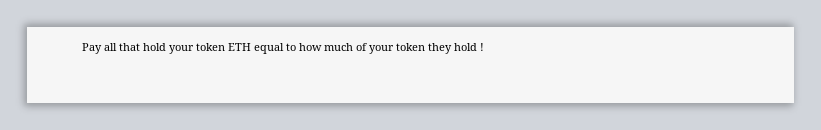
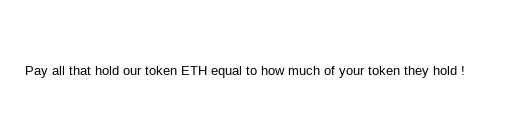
[169,45,194,54] your -> [123,67,142,75] our

